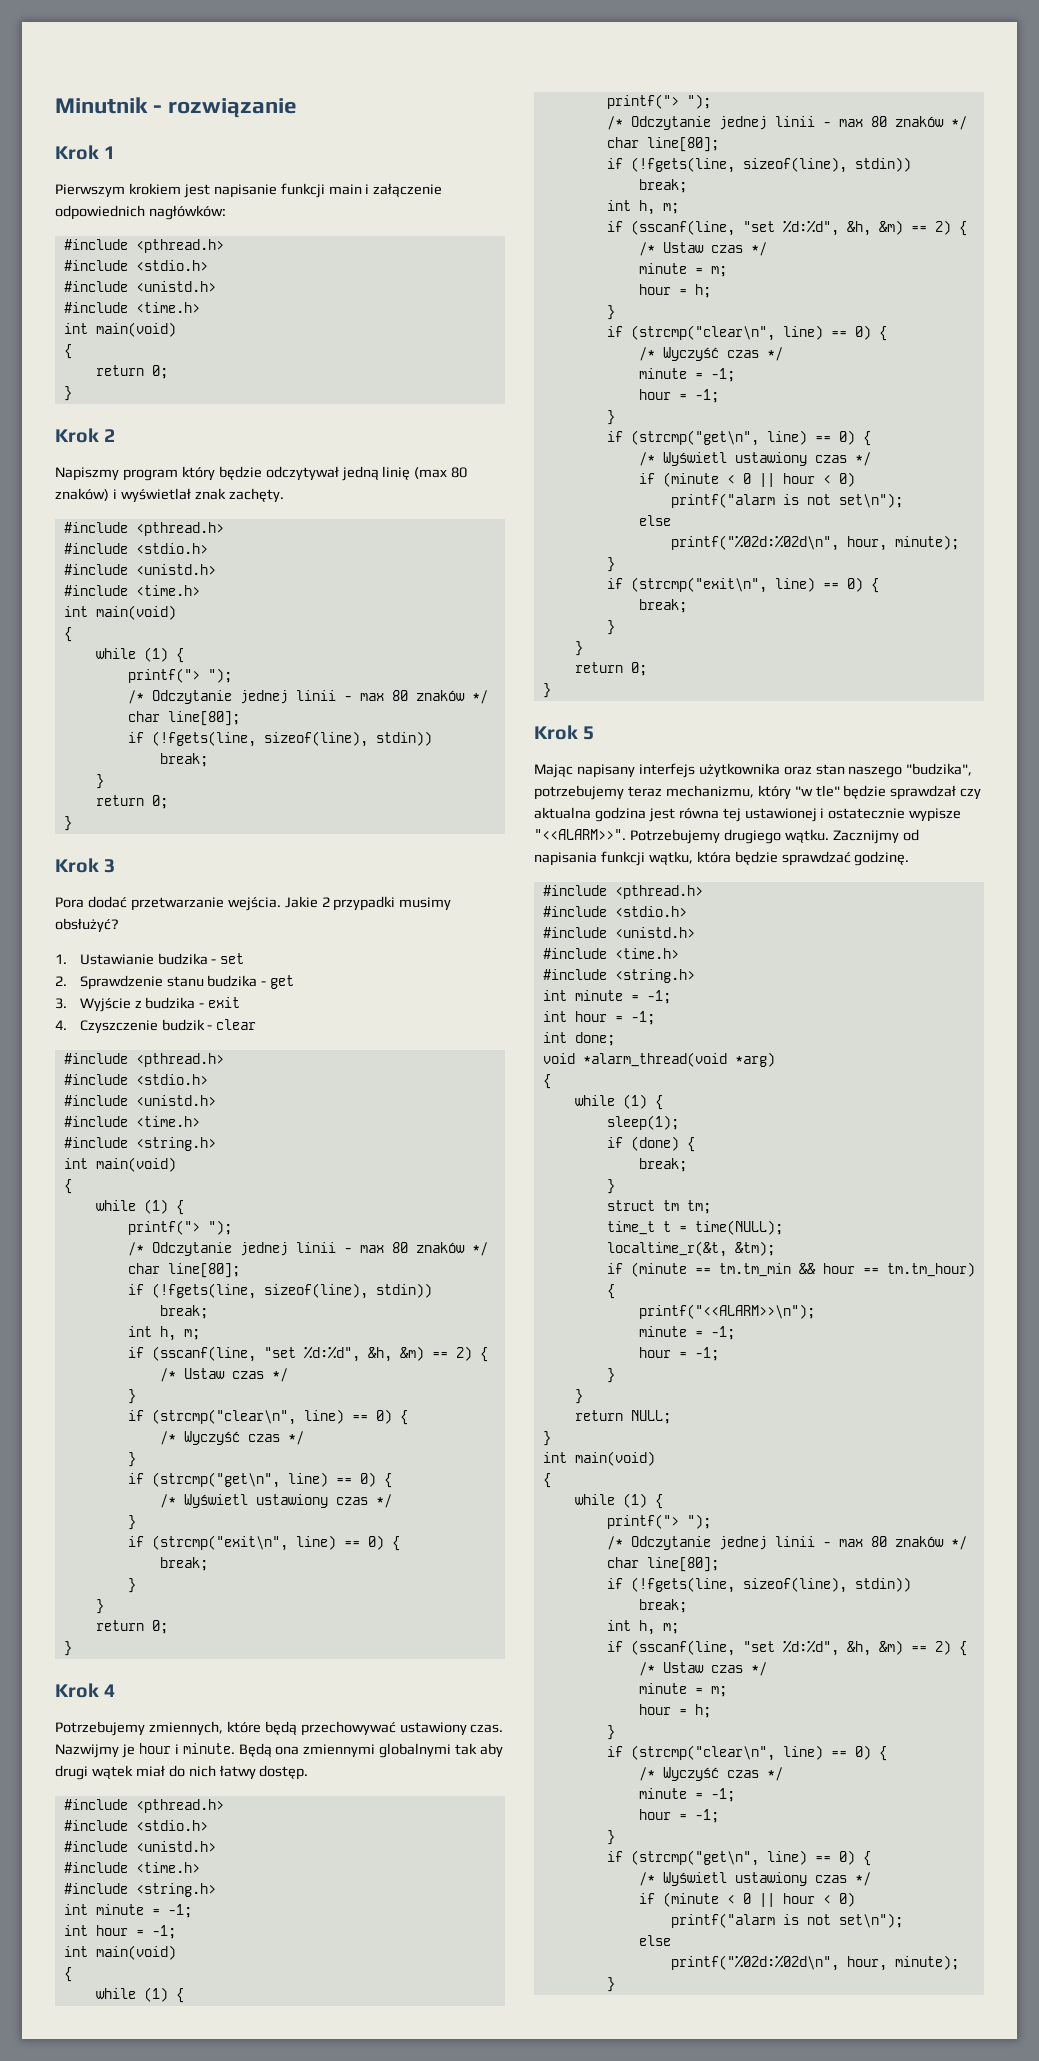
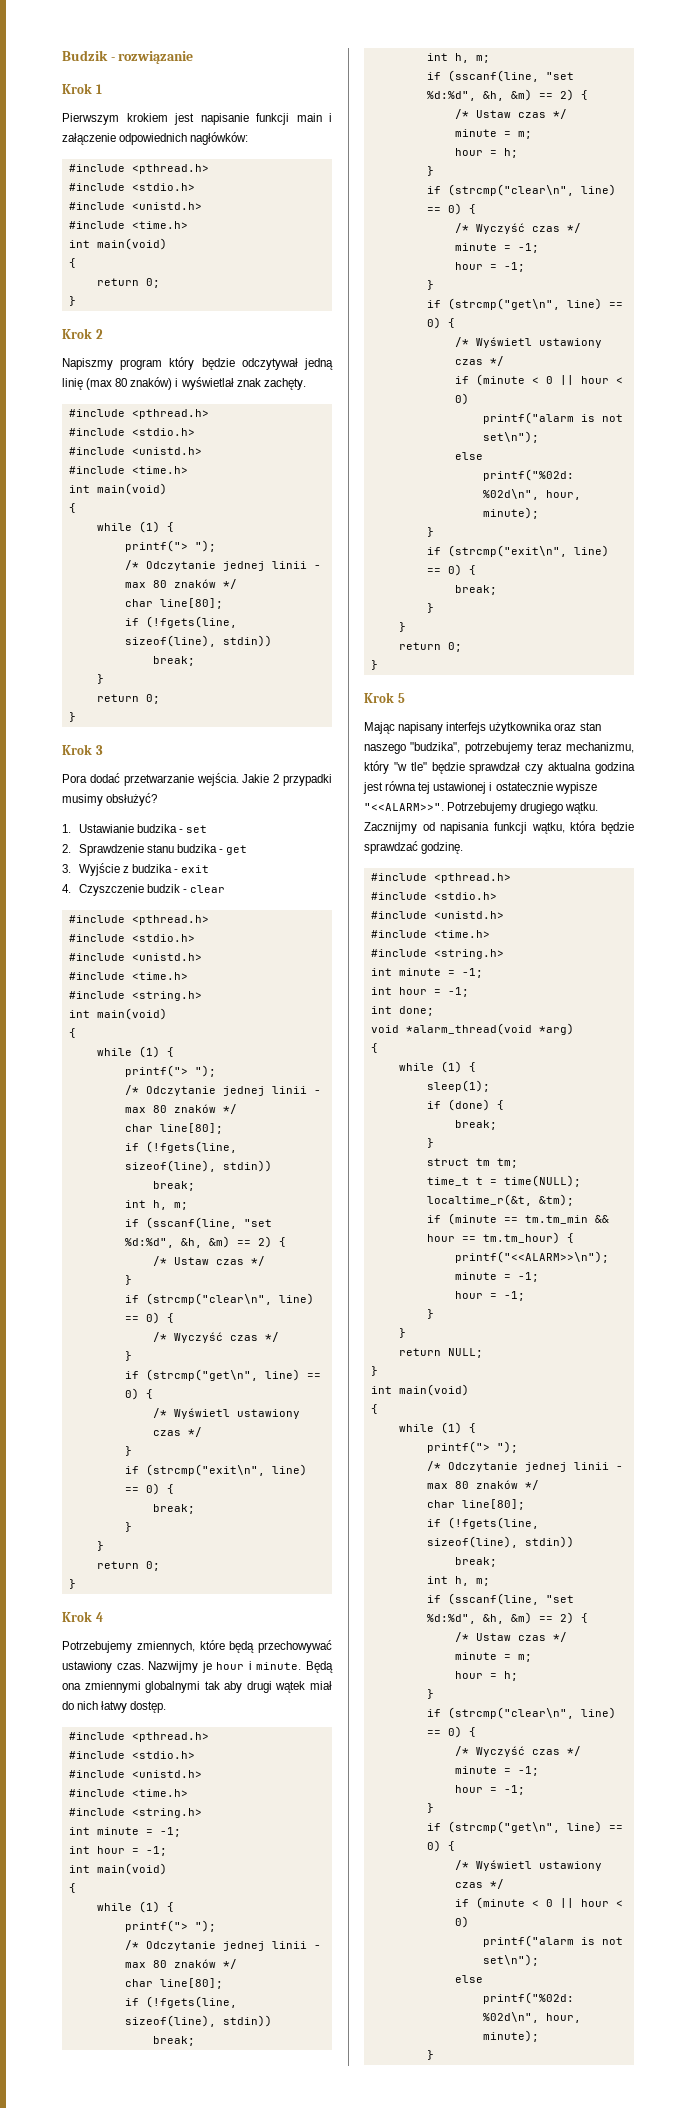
[55,97,148,114] Minutnik -> [62,50,108,61] Budzik

